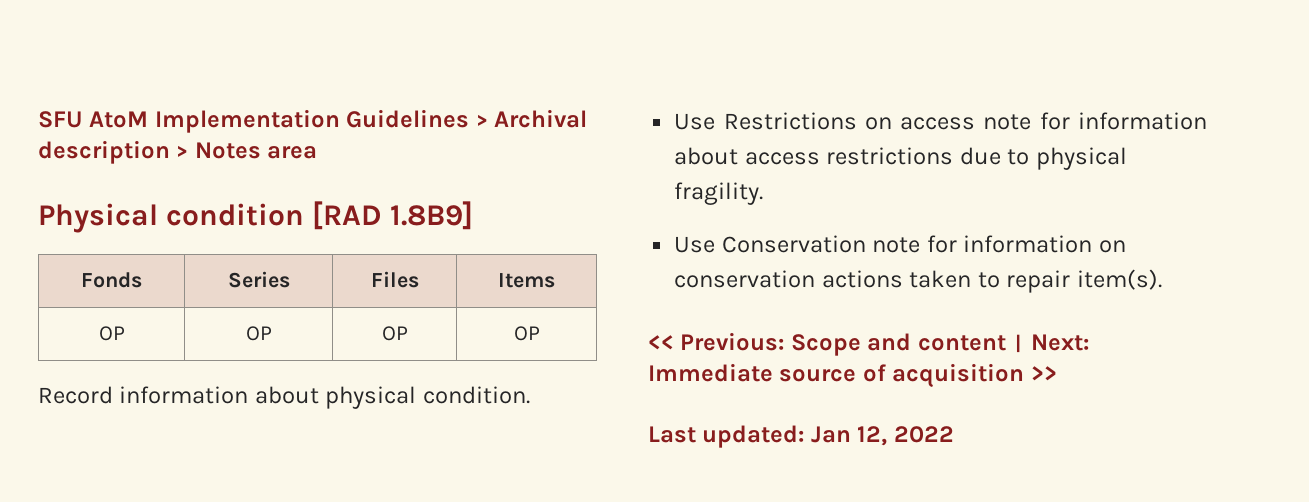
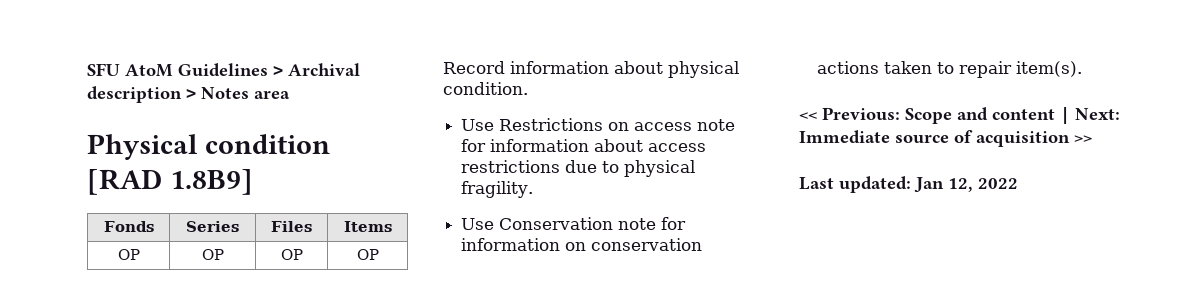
[154,109,340,133] Implementation -> (173, 70) none

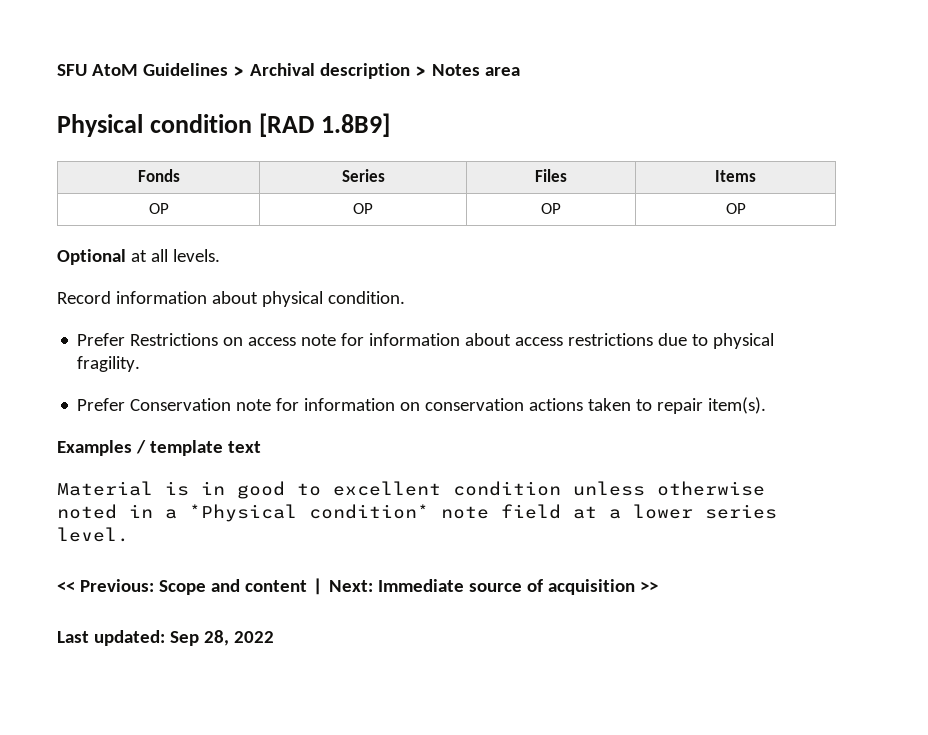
(379, 254) none -> [57,249,220,265] // Optional at all levels.
[461,119,495,131] Use -> [77,333,126,346] Prefer
[461,218,495,230] Use -> [77,398,126,411] Prefer
(1083, 69) none -> [57,440,261,456] [57,481,765,499] [57,504,777,522] [57,527,129,542] // Examples / template text // Material is in good to excellent condition unless otherwise noted in a *Physical condition* note field at a lower series level.
[914,177,973,193] Jan 12, -> [169,630,229,646] Sep 28,

